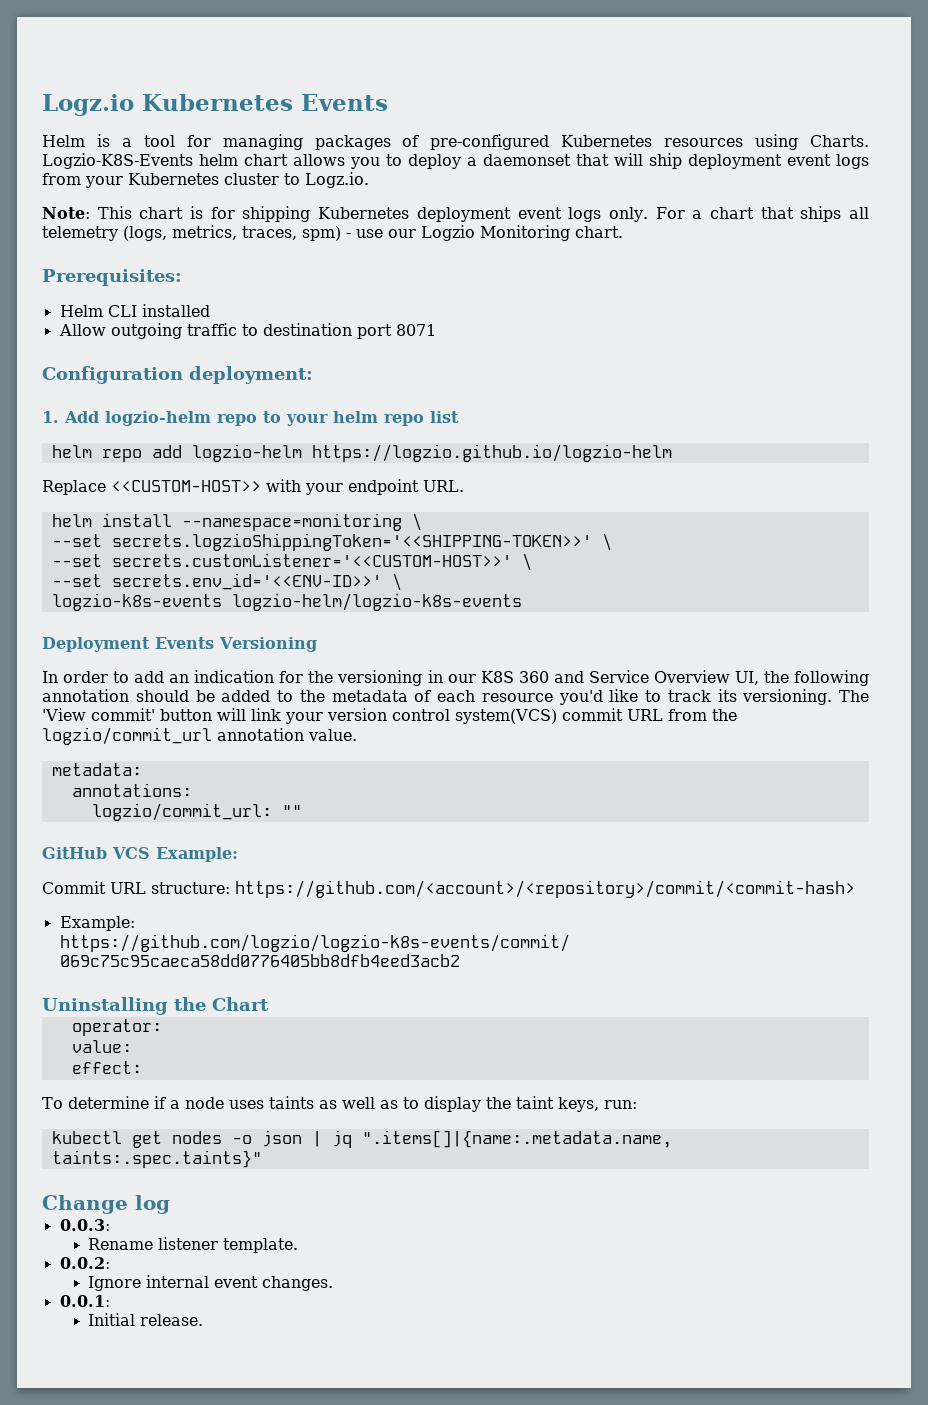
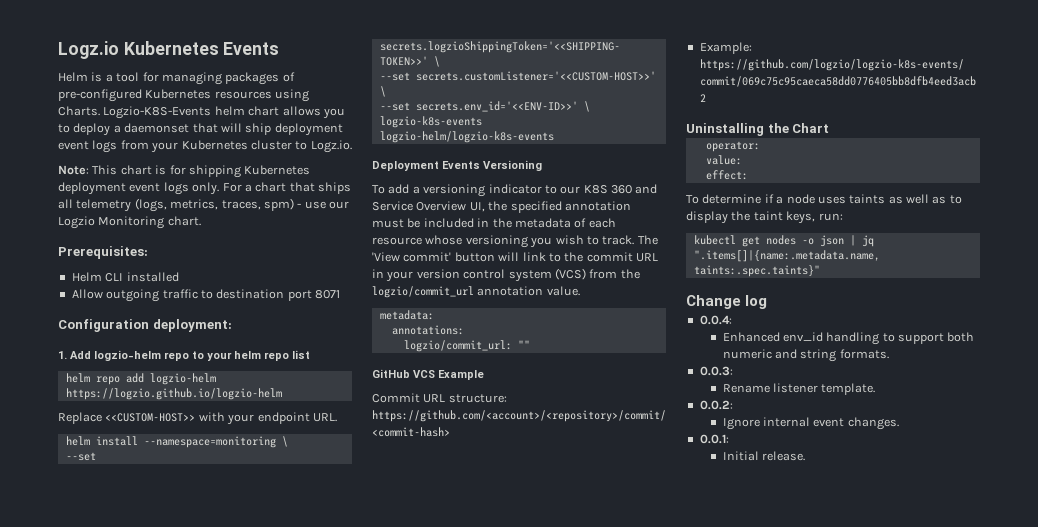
[42,670,443,686] In order to add an indication for the versioning in -> [372,184,557,197] To add a versioning indicator to
[793,670,869,686] [42,689,293,702] following annotation should be added to -> [510,201,631,213] [372,218,490,228] specified annotation must be included in
[558,689,833,705] you'd like to track its versioning. -> [425,235,635,248] whose versioning you wish to track.
[285,708,663,724] your version control system(VCS) commit URL -> [548,252,658,262] [372,268,586,282] to the commit URL in your version control system (VCS)
[156,847,238,862] Example: -> [438,370,484,380] Example
(170, 1204) none -> [699,315,732,325] [722,332,975,345] [722,349,889,362] // 0.0.4: // Enhanced env_id handling to support both numeric and string formats.

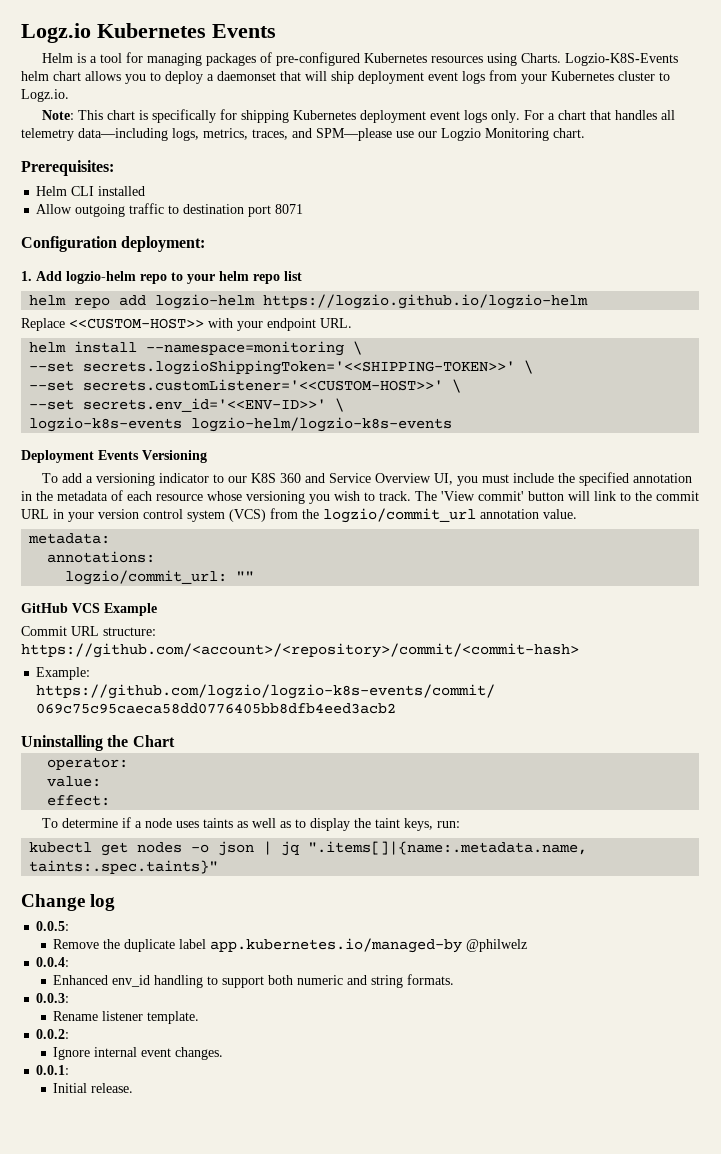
(167, 170) none -> [152,109,217,123] specifically
[318,182,351,194] ships -> [615,110,658,120] handles
[134,198,302,212] (logs, metrics, traces, spm) - -> [78,128,392,141] data—including logs, metrics, traces, and SPM—please
[488,201,631,213] [372,218,474,228] the specified annotation must be included -> [457,472,693,486] you must include the specified annotation
(768, 302) none -> [36,921,70,931] [53,938,528,953] // 0.0.5: // Remove the duplicate label app.kubernetes.io/managed-by @philwelz

